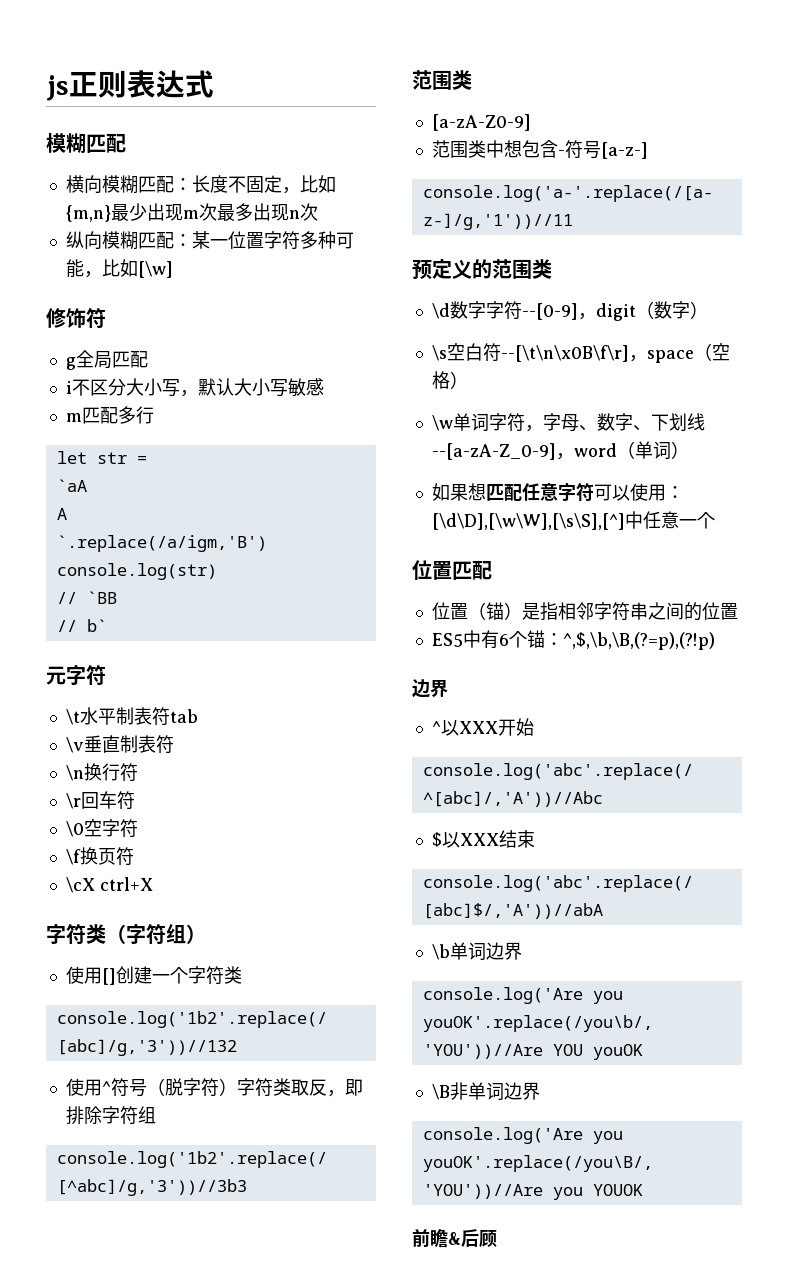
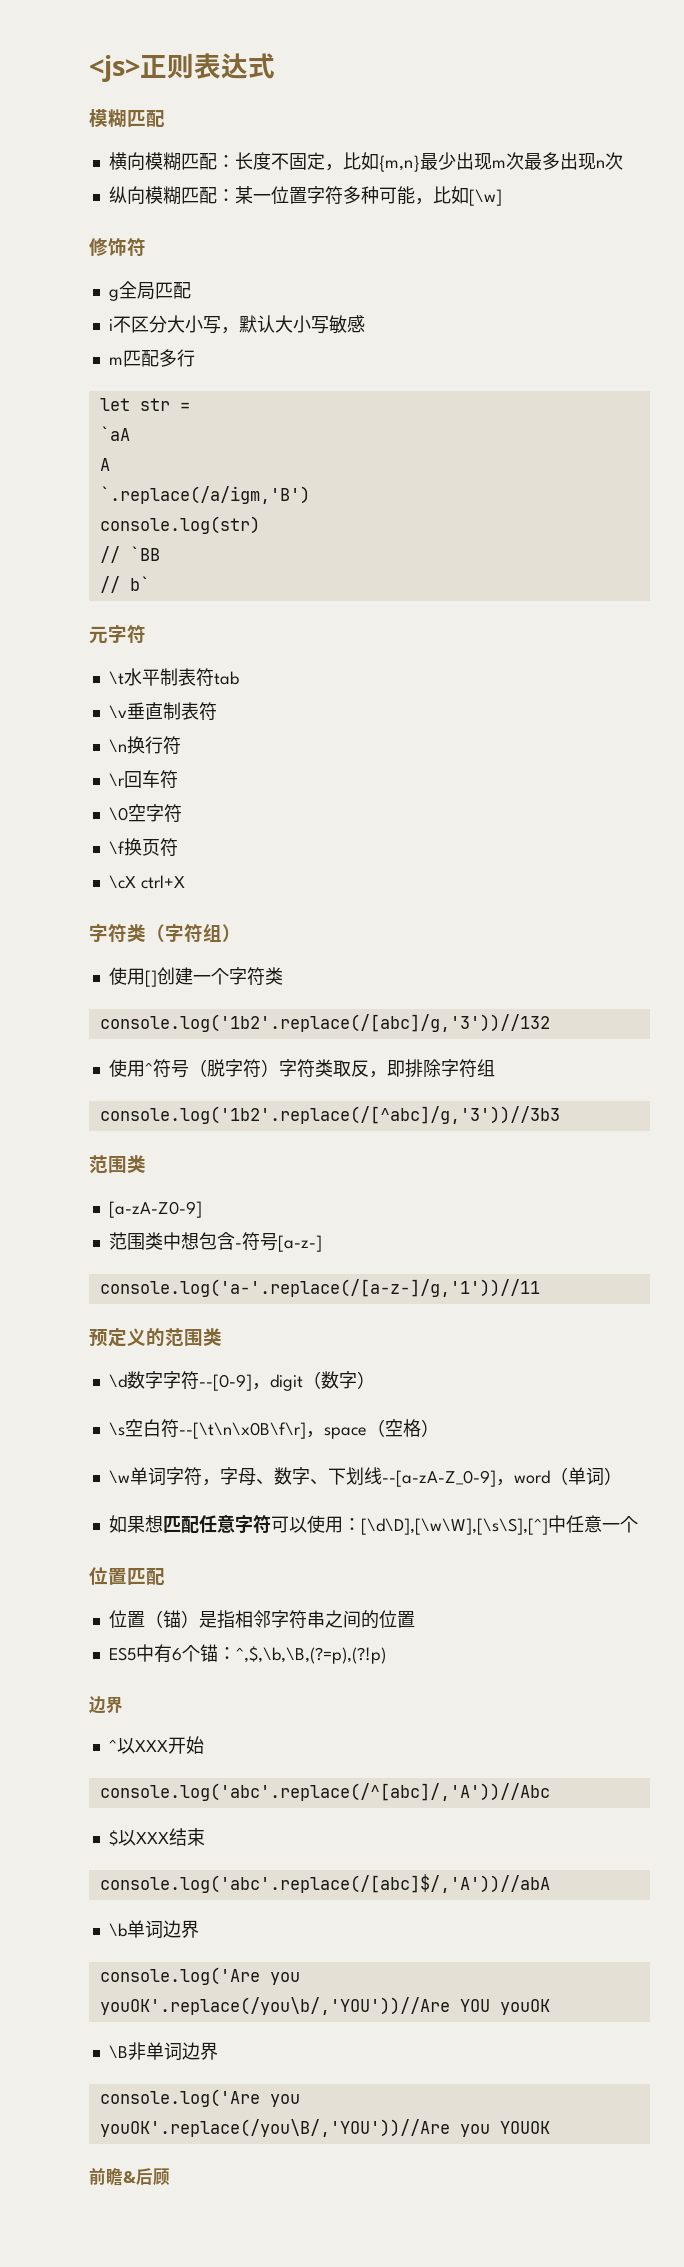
[46,75,69,101] js -> [89,55,140,82] <js>

